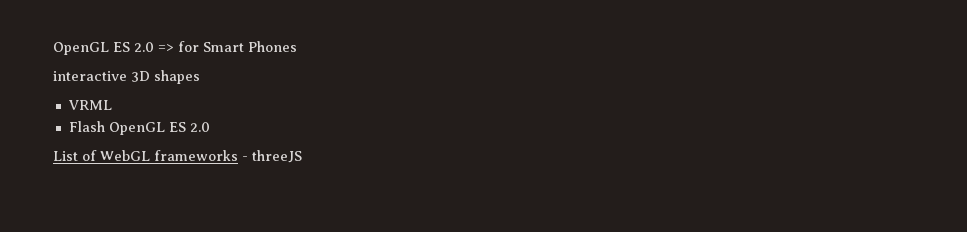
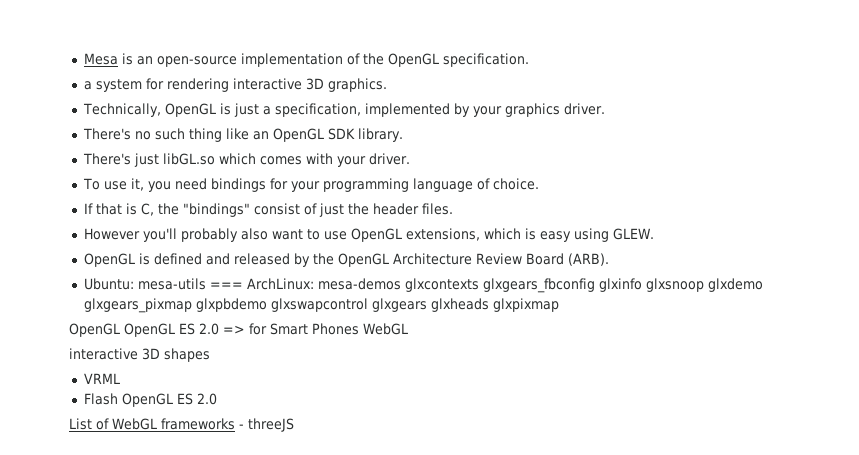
(53, 48) none -> [83,53,529,67] [83,78,387,92] [82,103,605,117] [82,128,403,142] [82,153,410,167] [82,178,539,192] [83,203,453,217] [83,228,654,242] [83,253,609,267] [83,278,763,293] [83,298,559,313] [69,323,120,337] Mesa is an open-source implementation of the OpenGL specification. // a system for rendering interactive 3D graphics. // Technically, OpenGL is just a specification, implemented by your graphics driver. // There's no such thing like an OpenGL SDK library. // There's just libGL.so which comes with your driver. // To use it, you need bindings for your programming language of choice. // If that is C, the "bindings" consist of just the header files. // However you'll probably also want to use OpenGL extensions, which is easy using GLEW. // OpenGL is defined and released by the OpenGL Architecture Review Board (ARB). // Ubuntu: mesa-utils === ArchLinux: mesa-demos glxcontexts glxgears_fbconfig glxinfo glxsnoop glxdemo glxgears_pixmap glxpbdemo glxswapcontrol glxgears glxheads glxpixmap // OpenGL
(297, 46) none -> [363,323,408,335] WebGL

